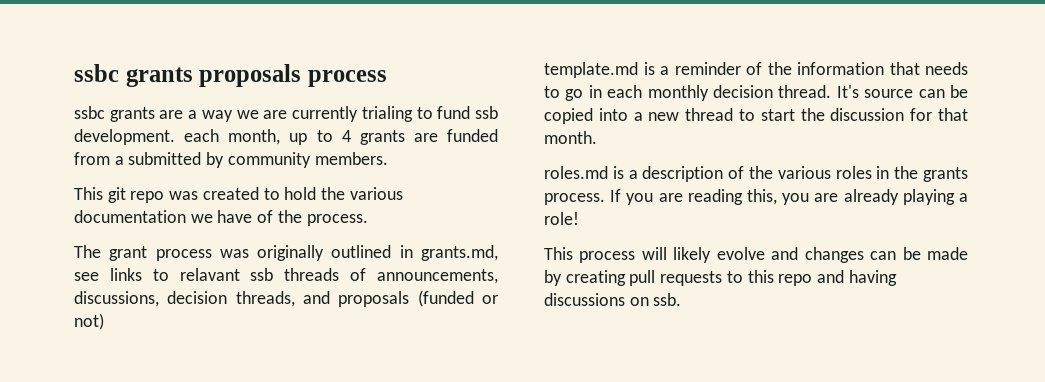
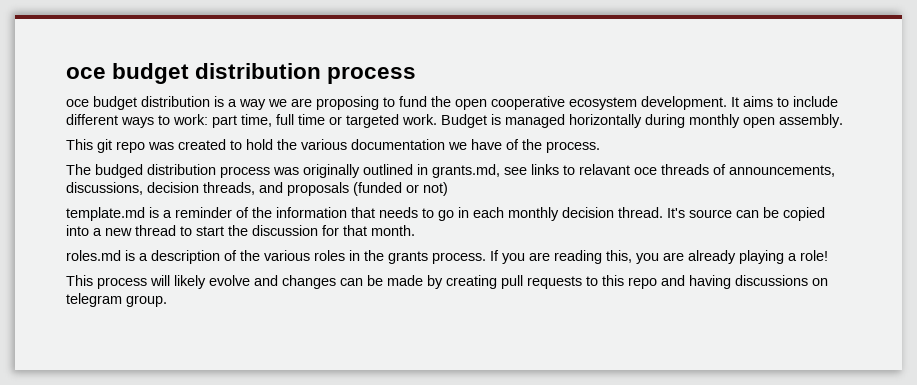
[74,64,387,87] [74,106,498,122] [74,129,498,145] [74,152,388,168] ssbc grants proposals process // ssbc grants are a way we are currently trialing to fund ssb development. each month, up to 4 grants are funded from a submitted by community members. -> [66,63,417,84] [66,96,838,110] [66,114,843,128] oce budget distribution process // oce budget distribution is a way we are proposing to fund the open cooperative ecosystem development. It aims to include different ways to work: part time, full time or targeted work. Budget is managed horizontally during monthly open assembly.
[109,246,148,261] grant -> [95,164,216,178] budged distribution
[250,268,274,281] ssb -> [634,167,657,175] oce
[653,293,682,306] ssb. -> [66,293,167,307] telegram group.

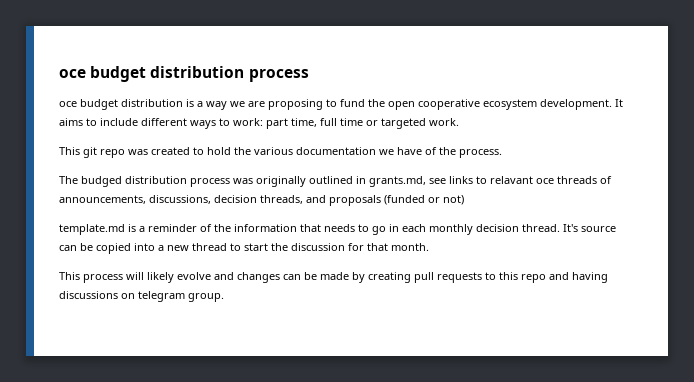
[441,114,843,128] Budget is managed horizontally during monthly open assembly. -> (459, 122) none
[66,250,828,264] // roles.md is a description of the various roles in the grants process. If you are reading this, you are already playing a role! -> (429, 247) none

